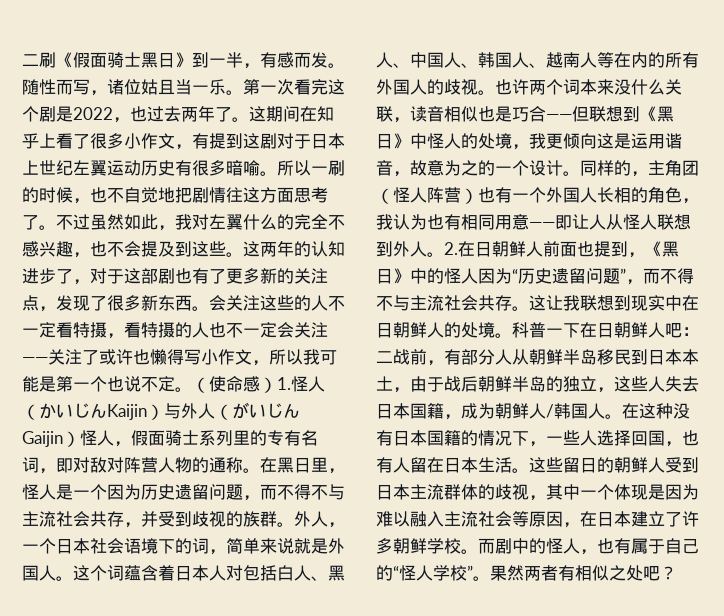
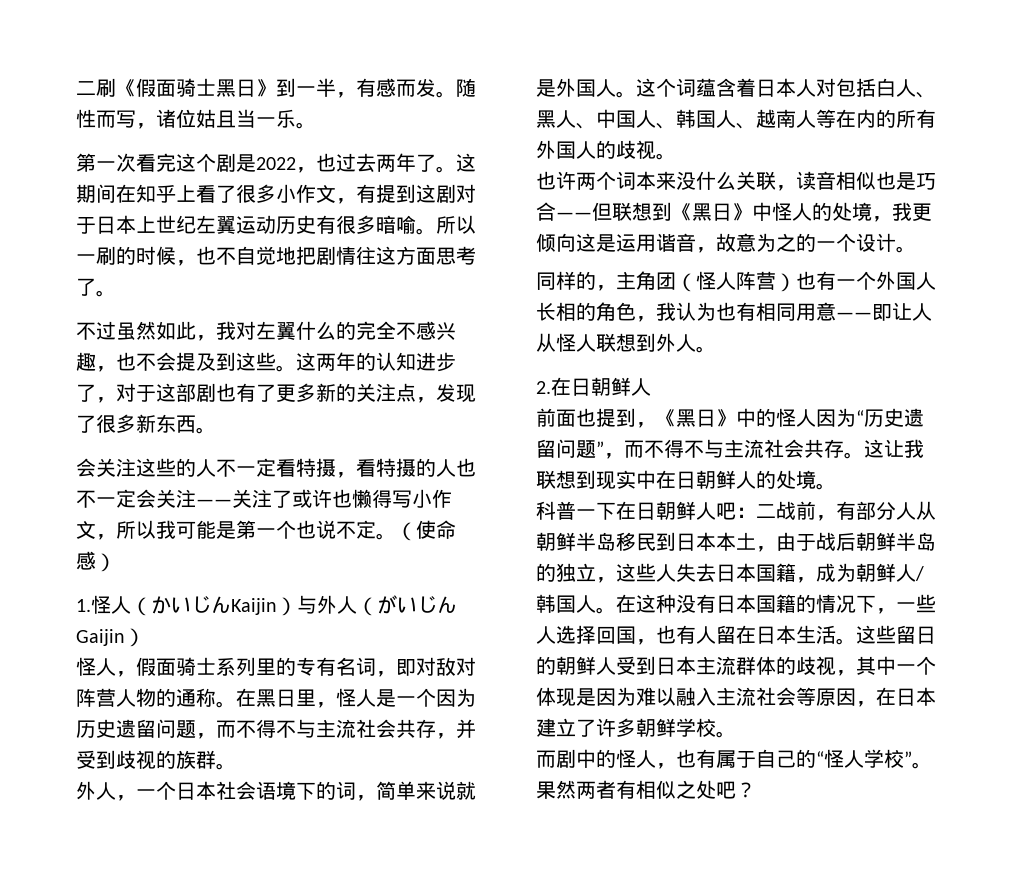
(243, 92) none -> (316, 125) //
(56, 227) none -> (116, 293) //
(209, 308) none -> (216, 430) //
(277, 385) none -> (116, 562) //
(80, 439) none -> (145, 637) //
(294, 524) none -> (236, 766) //
(495, 92) none -> (676, 156) //
(580, 173) none -> (916, 249) //
(444, 254) none -> (716, 349) //
(543, 249) none -> (651, 387) //
(512, 335) none -> (836, 486) //
(478, 551) none -> (736, 734) //

